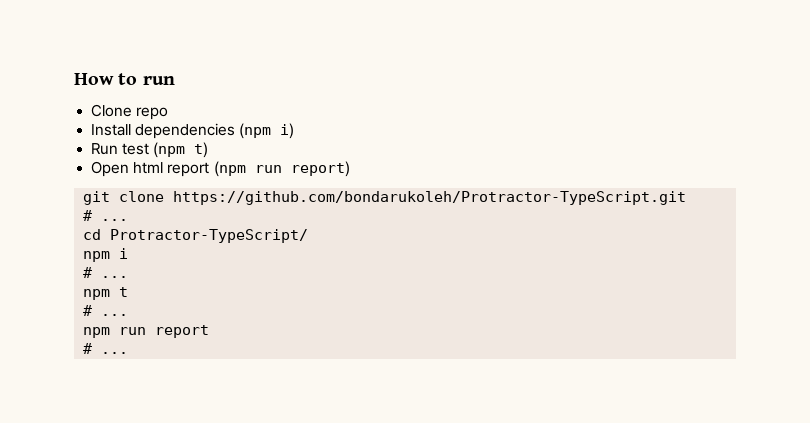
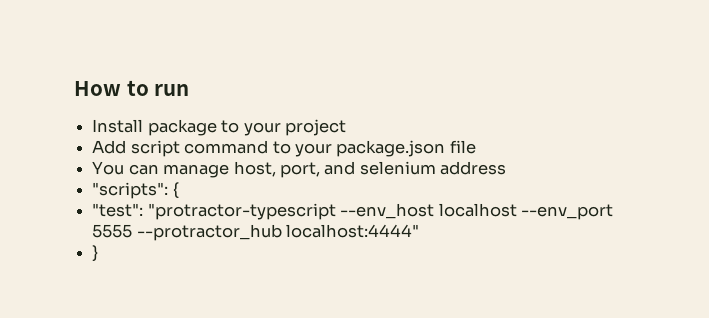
[91,104,169,120] [91,123,295,139] [91,142,209,158] [91,161,350,177] [83,191,687,205] [83,210,129,221] [83,229,309,243] [83,248,129,262] [83,267,129,278] [83,287,129,300] [83,305,129,316] [83,325,210,338] [83,343,129,354] Clone repo // Install dependencies (npm i) // Run test (npm t) // Open html report (npm run report) // git clone https://github.com/bondarukoleh/Protractor-TypeScript.git // # ... // cd Protractor-TypeScript/ // npm i // # ... // npm t // # ... // npm run report // # ... -> [92,119,346,136] [92,140,476,157] [92,161,507,178] [92,182,179,199] [92,203,613,220] [92,224,420,241] [92,245,99,262] Install package to your project // Add script command to your package.json file // You can manage host, port, and selenium address // "scripts": { // "test": "protractor-typescript --env_host localhost --env_port 5555 --protractor_hub localhost:4444" // }

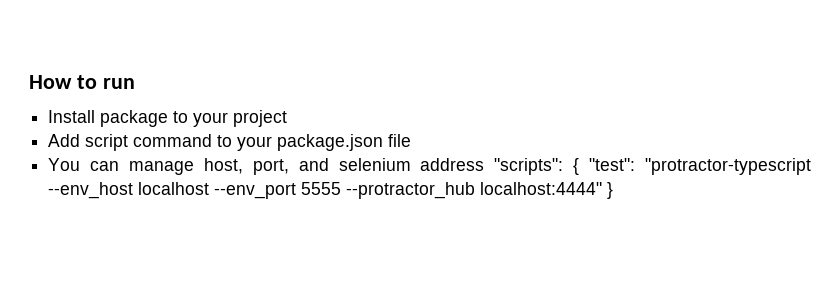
(507, 168) // -> (485, 164) none
(179, 190) // -> (580, 166) none
(420, 231) // -> (603, 188) none

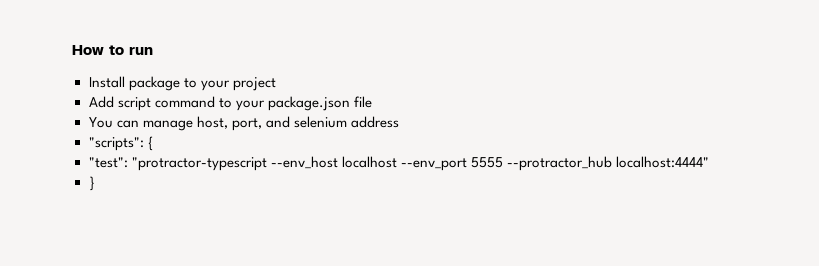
(485, 164) none -> (399, 122) //
(580, 166) none -> (153, 143) //
(603, 188) none -> (709, 162) //

